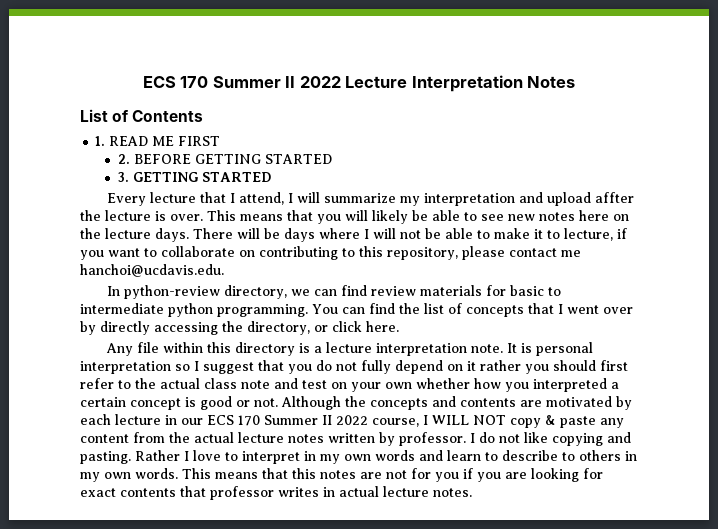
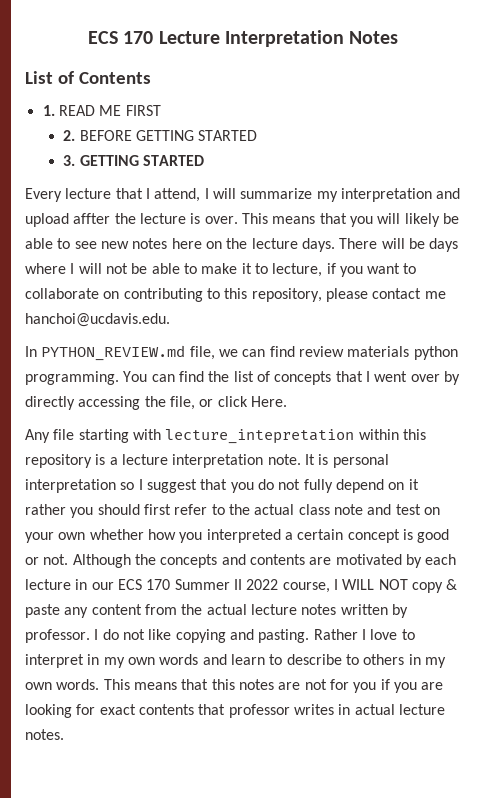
[142,76,341,88] ECS 170 Summer II 2022 -> [87,31,154,44] ECS 170
[124,285,288,299] python-review directory, -> [41,345,215,361] PYTHON_REVIEW.md file,
[486,285,562,296] [80,303,164,314] for basic to intermediate -> (410, 351) none
[247,321,310,335] directory, -> [169,396,195,410] file,
[366,321,399,332] here. -> [250,396,287,407] Here.
(160, 347) none -> [78,429,355,444] starting with lecture_intepretation
[235,342,296,356] directory -> [25,454,92,468] repository

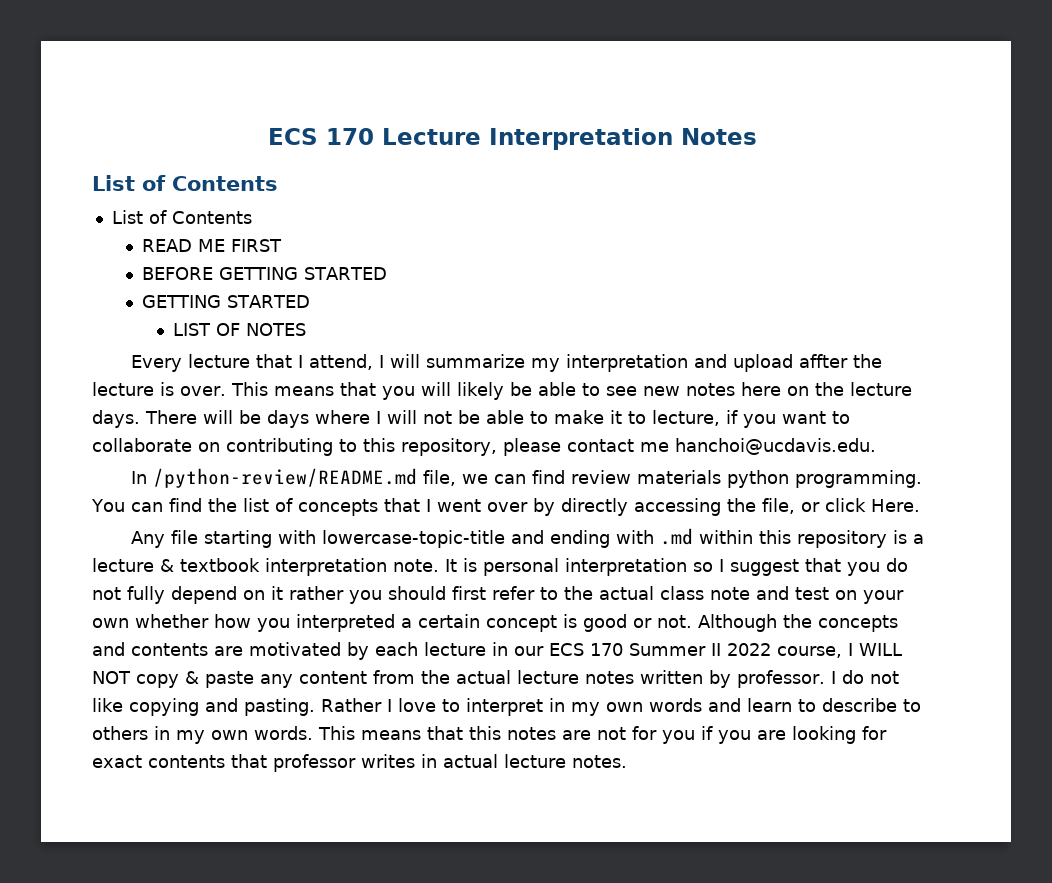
[42,105,55,116] 1. -> [111,210,252,224] List of Contents //
[63,130,76,141] 2. -> (283, 245) none
[63,155,204,166] 3. GETTING STARTED -> [142,295,311,308] [172,323,306,336] GETTING STARTED // LIST OF NOTES
[41,345,186,361] PYTHON_REVIEW.md -> [152,468,417,488] /python-review/README.md
[165,429,355,444] lecture_intepretation -> [321,528,693,548] lowercase-topic-title and ending with .md
(168, 459) none -> [160,558,260,572] & textbook

